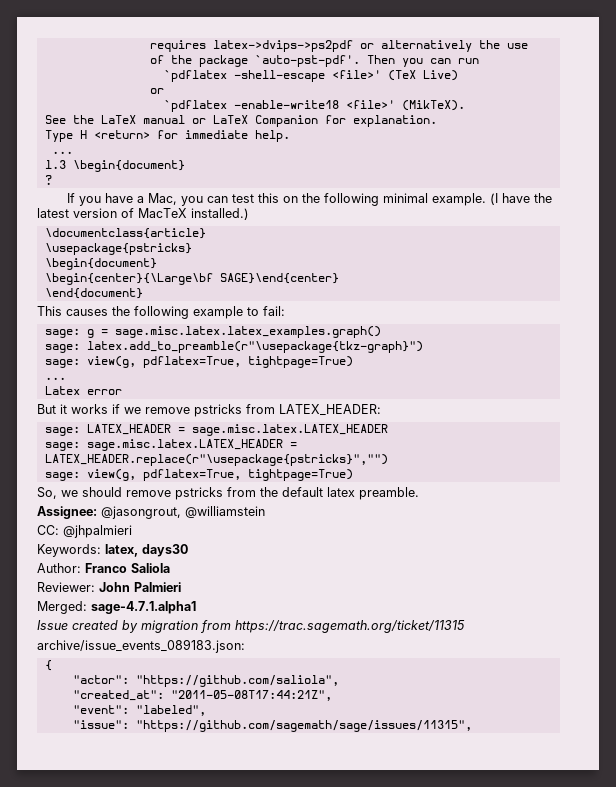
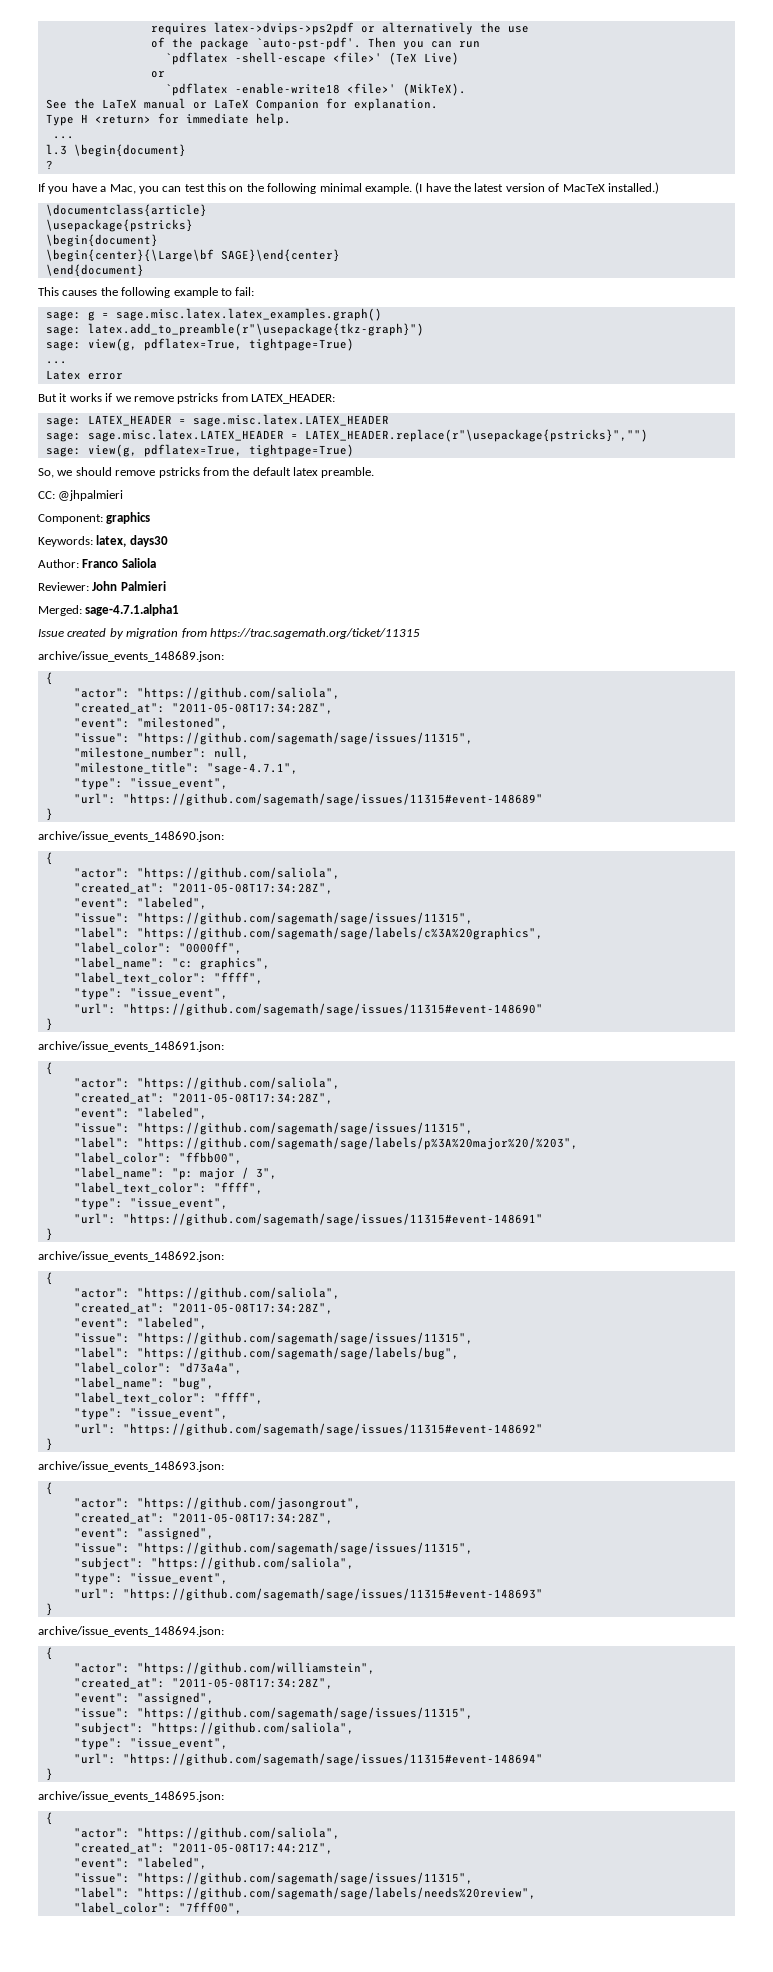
[37,506,265,519] // Assignee: @jasongrout, @williamstein -> (375, 472) none
(132, 531) none -> [38,512,151,524] // Component: graphics
[37,639,245,653] archive/issue_events_089183.json: -> [38,651,224,662] [45,672,53,685] [73,687,340,700] [73,702,333,714] [73,717,228,729] [73,732,473,745] [73,747,249,759] [73,762,298,775] [73,778,228,790] [73,793,543,806] [45,808,53,821] [38,831,224,842] [45,852,53,865] [73,867,340,880] [73,882,333,894] [73,897,207,909] [73,912,473,925] [73,927,543,940] [73,942,242,954] [73,957,270,970] [73,972,263,984] [73,988,228,1000] [73,1003,543,1016] [45,1018,53,1031] [38,1041,224,1052] [45,1062,53,1075] [73,1077,340,1090] [73,1092,333,1104] [73,1107,207,1119] [73,1122,473,1135] [73,1137,578,1150] [73,1152,242,1164] [73,1167,277,1180] [73,1182,263,1194] [73,1198,228,1210] [73,1213,543,1226] [45,1228,53,1241] [38,1251,224,1262] [45,1272,53,1285] [73,1287,340,1300] [73,1302,333,1314] [73,1317,207,1329] [73,1332,473,1345] [73,1347,459,1360] [73,1362,242,1374] [73,1377,214,1390] [73,1392,263,1404] [73,1408,228,1420] [73,1423,543,1436] [45,1438,53,1451] [38,1461,224,1472] [45,1482,53,1495] [73,1497,361,1510] [73,1512,333,1524] [73,1527,214,1540] [73,1542,473,1555] [73,1557,354,1570] [73,1573,228,1585] [73,1588,543,1601] [45,1603,53,1616] [38,1626,224,1637] [45,1647,53,1660] [73,1662,375,1675] [73,1677,333,1689] [73,1692,214,1705] [73,1707,473,1720] [73,1722,354,1735] [73,1738,228,1750] [73,1753,543,1766] [45,1768,53,1781] [38,1791,224,1802] archive/issue_events_148689.json: // { // "actor": "https://github.com/saliola", // "created_at": "2011-05-08T17:34:28Z", // "event": "milestoned", // "issue": "https://github.com/sagemath/sage/issues/11315", // "milestone_number": null, // "milestone_title": "sage-4.7.1", // "type": "issue_event", // "url": "https://github.com/sagemath/sage/issues/11315#event-148689" // } // archive/issue_events_148690.json: // { // "actor": "https://github.com/saliola", // "created_at": "2011-05-08T17:34:28Z", // "event": "labeled", // "issue": "https://github.com/sagemath/sage/issues/11315", // "label": "https://github.com/sagemath/sage/labels/c%3A%20graphics", // "label_color": "0000ff", // "label_name": "c: graphics", // "label_text_color": "ffff", // "type": "issue_event", // "url": "https://github.com/sagemath/sage/issues/11315#event-148690" // } // archive/issue_events_148691.json: // { // "actor": "https://github.com/saliola", // "created_at": "2011-05-08T17:34:28Z", // "event": "labeled", // "issue": "https://github.com/sagemath/sage/issues/11315", // "label": "https://github.com/sagemath/sage/labels/p%3A%20major%20/%203", // "label_color": "ffbb00", // "label_name": "p: major / 3", // "label_text_color": "ffff", // "type": "issue_event", // "url": "https://github.com/sagemath/sage/issues/11315#event-148691" // } // archive/issue_events_148692.json: // { // "actor": "https://github.com/saliola", // "created_at": "2011-05-08T17:34:28Z", // "event": "labeled", // "issue": "https://github.com/sagemath/sage/issues/11315", // "label": "https://github.com/sagemath/sage/labels/bug", // "label_color": "d73a4a", // "label_name": "bug", // "label_text_color": "ffff", // "type": "issue_event", // "url": "https://github.com/sagemath/sage/issues/11315#event-148692" // } // archive/issue_events_148693.json: // { // "actor": "https://github.com/jasongrout", // "created_at": "2011-05-08T17:34:28Z", // "event": "assigned", // "issue": "https://github.com/sagemath/sage/issues/11315", // "subject": "https://github.com/saliola", // "type": "issue_event", // "url": "https://github.com/sagemath/sage/issues/11315#event-148693" // } // archive/issue_events_148694.json: // { // "actor": "https://github.com/williamstein", // "created_at": "2011-05-08T17:34:28Z", // "event": "assigned", // "issue": "https://github.com/sagemath/sage/issues/11315", // "subject": "https://github.com/saliola", // "type": "issue_event", // "url": "https://github.com/sagemath/sage/issues/11315#event-148694" // } // archive/issue_events_148695.json:
(472, 726) none -> [73,1887,536,1900] [73,1902,242,1914] // "label": "https://github.com/sagemath/sage/labels/needs%20review", // "label_color": "7fff00",

